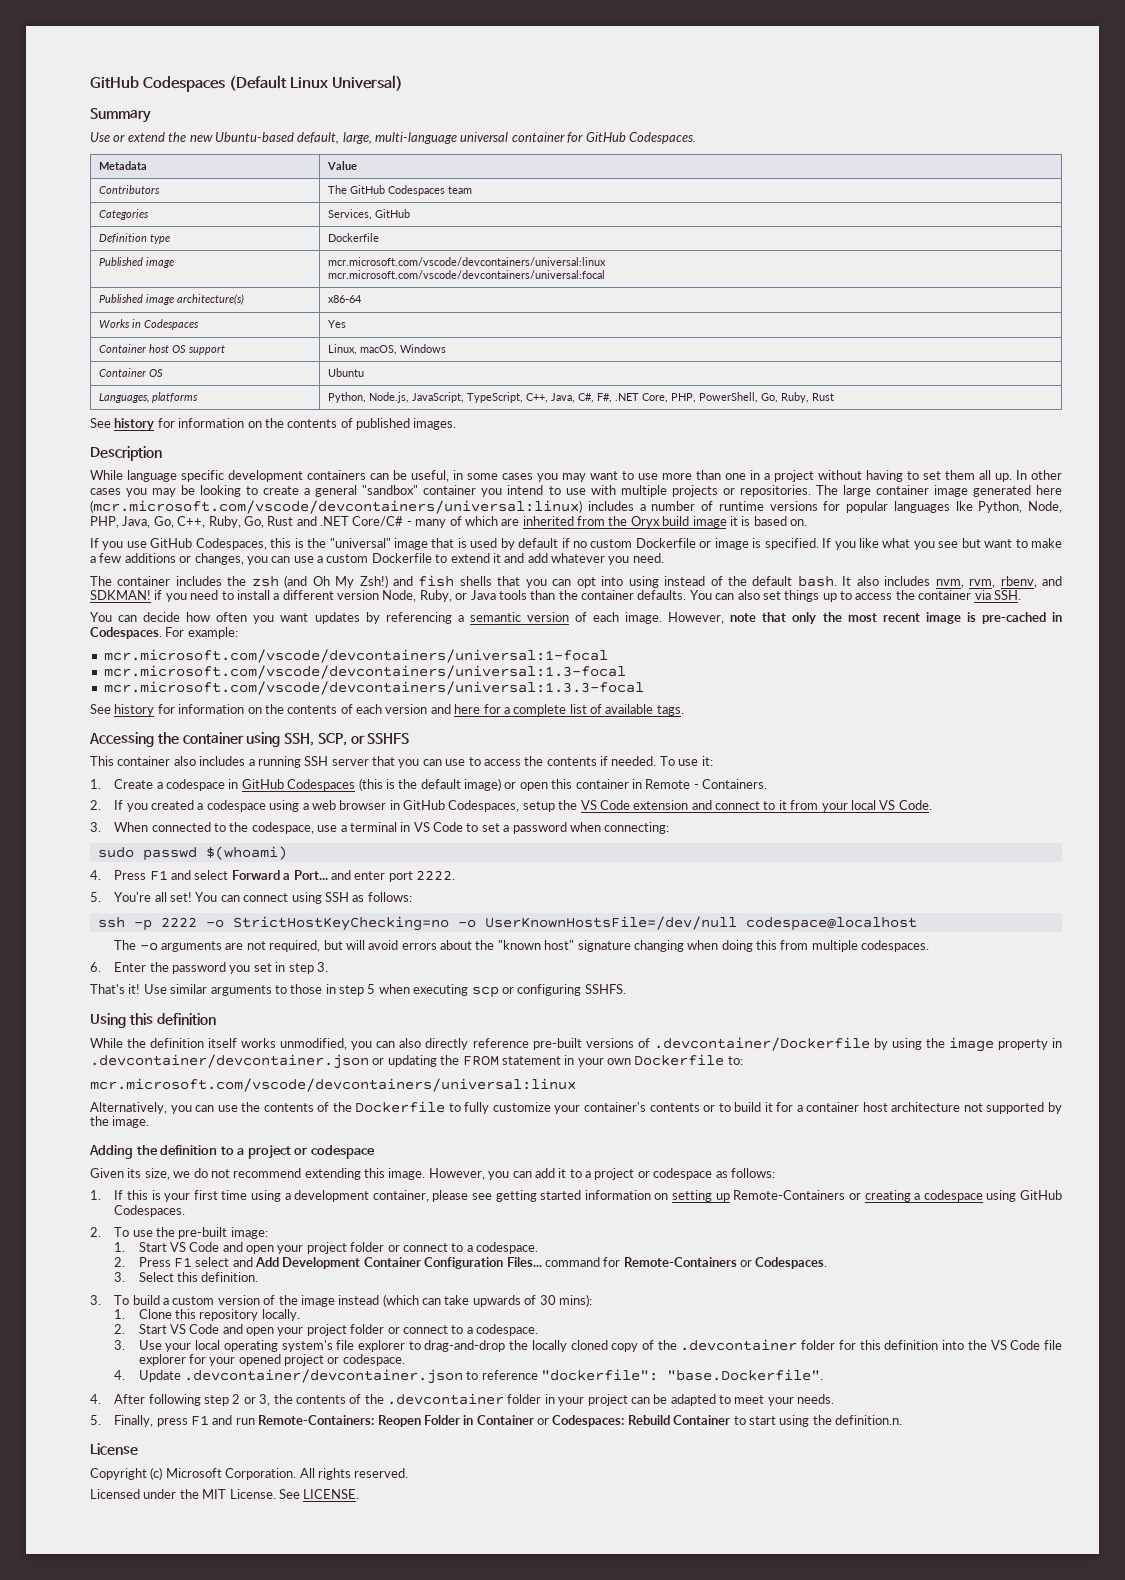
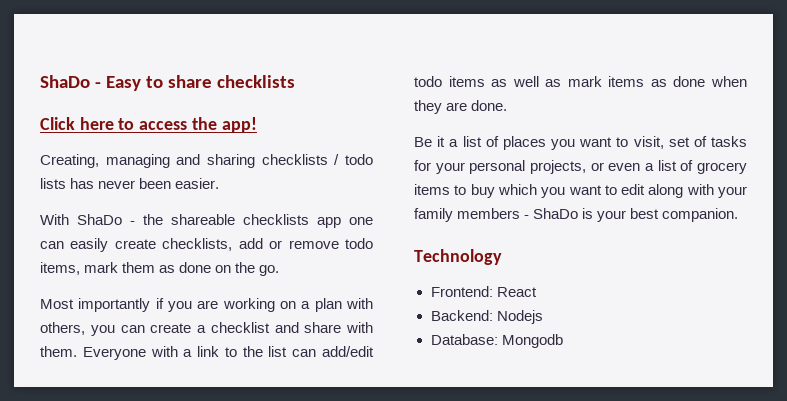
[90,75,403,92] [90,108,151,123] [90,132,696,144] [99,161,148,170] [327,161,358,170] [99,185,161,194] [328,185,473,196] [99,209,150,220] [328,209,411,220] [99,233,171,244] [328,233,380,242] [99,257,175,268] [328,257,607,266] [328,270,606,279] [99,294,245,305] [328,295,363,303] [99,319,200,330] [328,320,347,328] [99,344,226,355] [328,344,447,355] [99,368,164,377] [328,368,365,377] [99,392,199,403] [328,392,835,403] [90,418,457,430] [90,446,162,461] [90,470,1062,482] [90,485,1062,497] [90,500,1062,514] [90,516,807,528] [90,538,1062,550] [90,553,664,565] [90,575,1062,588] [90,590,1021,602] [90,612,1063,624] [90,627,238,639] [103,649,608,663] [103,665,626,679] [103,681,644,695] [90,704,684,716] [89,732,410,747] [90,756,713,768] [90,778,768,791] [90,800,932,812] [90,822,670,834] [97,846,287,861] [90,870,456,882] [90,892,412,904] [97,916,917,931] [114,940,930,952] [90,962,328,974] [90,984,626,998] [90,1013,216,1028] [90,1037,1062,1052] [90,1054,743,1069] [90,1078,576,1092] [90,1101,1062,1114] [90,1116,150,1128] [89,1145,375,1159] [90,1168,775,1180] [90,1190,1063,1202] [114,1205,186,1217] [90,1227,268,1239] [114,1242,539,1254] [114,1257,828,1269] [114,1272,259,1282] [90,1294,592,1307] [114,1309,300,1321] [114,1324,539,1336] [114,1339,1062,1352] [138,1354,405,1366] [114,1369,824,1384] [90,1393,835,1406] [90,1415,903,1427] [90,1443,138,1455] [90,1467,409,1480] [90,1489,360,1499] GitHub Codespaces (Default Linux Universal) // Summary // Use or extend the new Ubuntu-based default, large, multi-language universal container for GitHub Codespaces. // Metadata | Value // Contributors | The GitHub Codespaces team // Categories | Services, GitHub // Definition type | Dockerfile // Published image | mcr.microsoft.com/vscode/devcontainers/universal:linux // mcr.microsoft.com/vscode/devcontainers/universal:focal // Published image architecture(s) | x86-64 // Works in Codespaces | Yes // Container host OS support | Linux, macOS, Windows // Container OS | Ubuntu // Languages, platforms | Python, Node.js, JavaScript, TypeScript, C++, Java, C#, F#, .NET Core, PHP, PowerShell, Go, Ruby, Rust // See history for information on the contents of published images. // Description // While language specific development containers can be useful, in some cases you may want to use more than one in a project without having to set them all up. In other cases you may be looking to create a general "sandbox" container you intend to use with multiple projects or repositories. The large container image generated here (mcr.microsoft.com/vscode/devcontainers/universal:linux) includes a number of runtime versions for popular languages lke Python, Node, PHP, Java, Go, C++, Ruby, Go, Rust and .NET Core/C# - many of which are inherited from the Oryx build image it is based on. // If you use GitHub Codespaces, this is the "universal" image that is used by default if no custom Dockerfile or image is specified. If you like what you see but want to make a few additions or changes, you can use a custom Dockerfile to extend it and add whatever you need. // The container includes the zsh (and Oh My Zsh!) and fish shells that you can opt into using instead of the default bash. It also includes nvm, rvm, rbenv, and SDKMAN! if you need to install a different version Node, Ruby, or Java tools than the container defaults. You can also set things up to access the container via SSH. // You can decide how often you want updates by referencing a semantic version of each image. However, note that only the most recent image is pre-cached in Codespaces. For example: // mcr.microsoft.com/vscode/devcontainers/universal:1-focal // mcr.microsoft.com/vscode/devcontainers/universal:1.3-focal // mcr.microsoft.com/vscode/devcontainers/universal:1.3.3-focal // See history for information on the contents of each version and here for a complete list of available tags. // Accessing the container using SSH, SCP, or SSHFS // This container also includes a running SSH server that you can use to access the contents if needed. To use it: // 1. Create a codespace in GitHub Codespaces (this is the default image) or open this container in Remote - Containers. // 2. If you created a codespace using a web browser in GitHub Codespaces, setup the VS Code extension and connect to it from your local VS Code. // 3. When connected to the codespace, use a terminal in VS Code to set a password when connecting: // sudo passwd $(whoami) // 4. Press F1 and select Forward a Port... and enter port 2222. // 5. You're all set! You can connect using SSH as follows: // ssh -p 2222 -o StrictHostKeyChecking=no -o UserKnownHostsFile=/dev/null codespace@localhost // The -o arguments are not required, but will avoid errors about the "known host" signature changing when doing this from multiple codespaces. // 6. Enter the password you set in step 3. // That's it! Use similar arguments to those in step 5 when executing scp or configuring SSHFS. // Using this definition // While the definition itself works unmodified, you can also directly reference pre-built versions of .devcontainer/Dockerfile by using the image property in .devcontainer/devcontainer.json or updating the FROM statement in your own Dockerfile to: // mcr.microsoft.com/vscode/devcontainers/universal:linux // Alternatively, you can use the contents of the Dockerfile to fully customize your container's contents or to build it for a container host architecture not supported by the image. // Adding the definition to a project or codespace // Given its size, we do not recommend extending this image. However, you can add it to a project or codespace as follows: // 1. If this is your first time using a development container, please see getting started information on setting up Remote-Containers or creating a codespace using GitHub Codespaces. // 2. To use the pre-built image: // 1. Start VS Code and open your project folder or connect to a codespace. // 2. Press F1 select and Add Development Container Configuration Files... command for Remote-Containers or Codespaces. // 3. Select this definition. // 3. To build a custom version of the image instead (which can take upwards of 30 mins): // 1. Clone this repository locally. // 2. Start VS Code and open your project folder or connect to a codespace. // 3. Use your local operating system's file explorer to drag-and-drop the locally cloned copy of the .devcontainer folder for this definition into the VS Code file explorer for your opened project or codespace. // 4. Update .devcontainer/devcontainer.json to reference "dockerfile": "base.Dockerfile". // 4. After following step 2 or 3, the contents of the .devcontainer folder in your project can be adapted to meet your needs. // 5. Finally, press F1 and run Remote-Containers: Reopen Folder in Container or Codespaces: Rebuild Container to start using the definition.n. // License // Copyright (c) Microsoft Corporation. All rights reserved. // Licensed under the MIT License. See LICENSE. -> [40,75,295,91] [40,117,257,133] [40,154,373,168] [40,178,220,189] [40,214,373,228] [40,238,374,252] [40,262,280,276] [40,298,373,312] [40,322,373,336] [40,346,374,360] [414,76,747,87] [414,100,508,114] [414,136,747,150] [414,160,747,174] [414,184,747,198] [414,208,739,222] [414,249,502,265] [430,286,537,297] [430,310,543,324] [430,334,563,348] ShaDo - Easy to share checklists // Click here to access the app! // Creating, managing and sharing checklists / todo lists has never been easier. // With ShaDo - the shareable checklists app one can easily create checklists, add or remove todo items, mark them as done on the go. // Most importantly if you are working on a plan with others, you can create a checklist and share with them. Everyone with a link to the list can add/edit todo items as well as mark items as done when they are done. // Be it a list of places you want to visit, set of tasks for your personal projects, or even a list of grocery items to buy which you want to edit along with your family members - ShaDo is your best companion. // Technology // Frontend: React // Backend: Nodejs // Database: Mongodb

